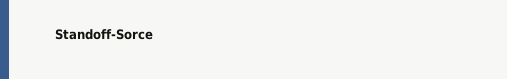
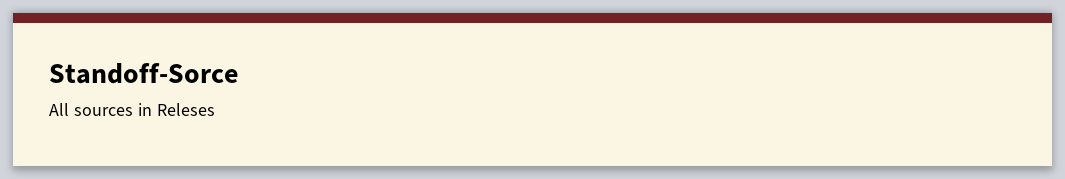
(153, 34) none -> [49,103,215,116] // All sources in Releses

